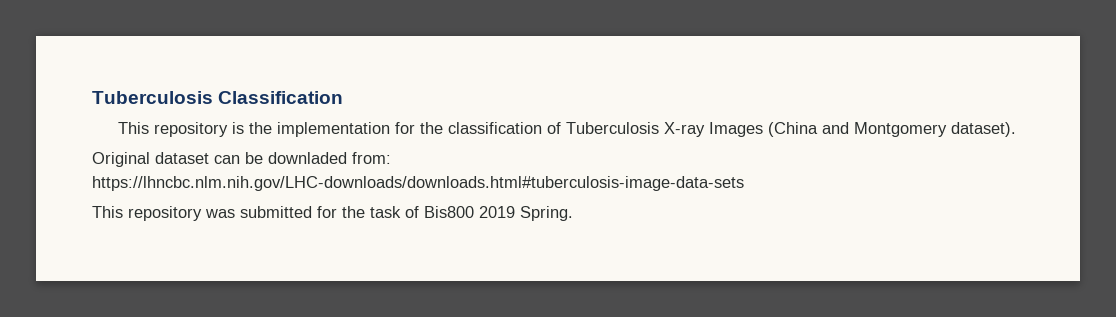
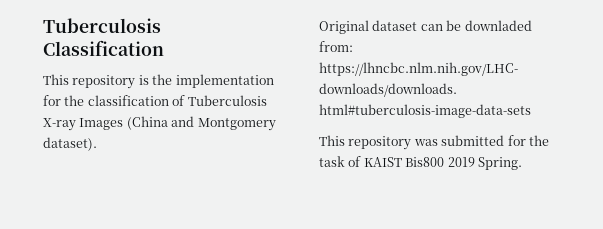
(419, 212) none -> [363,157,402,167] KAIST

